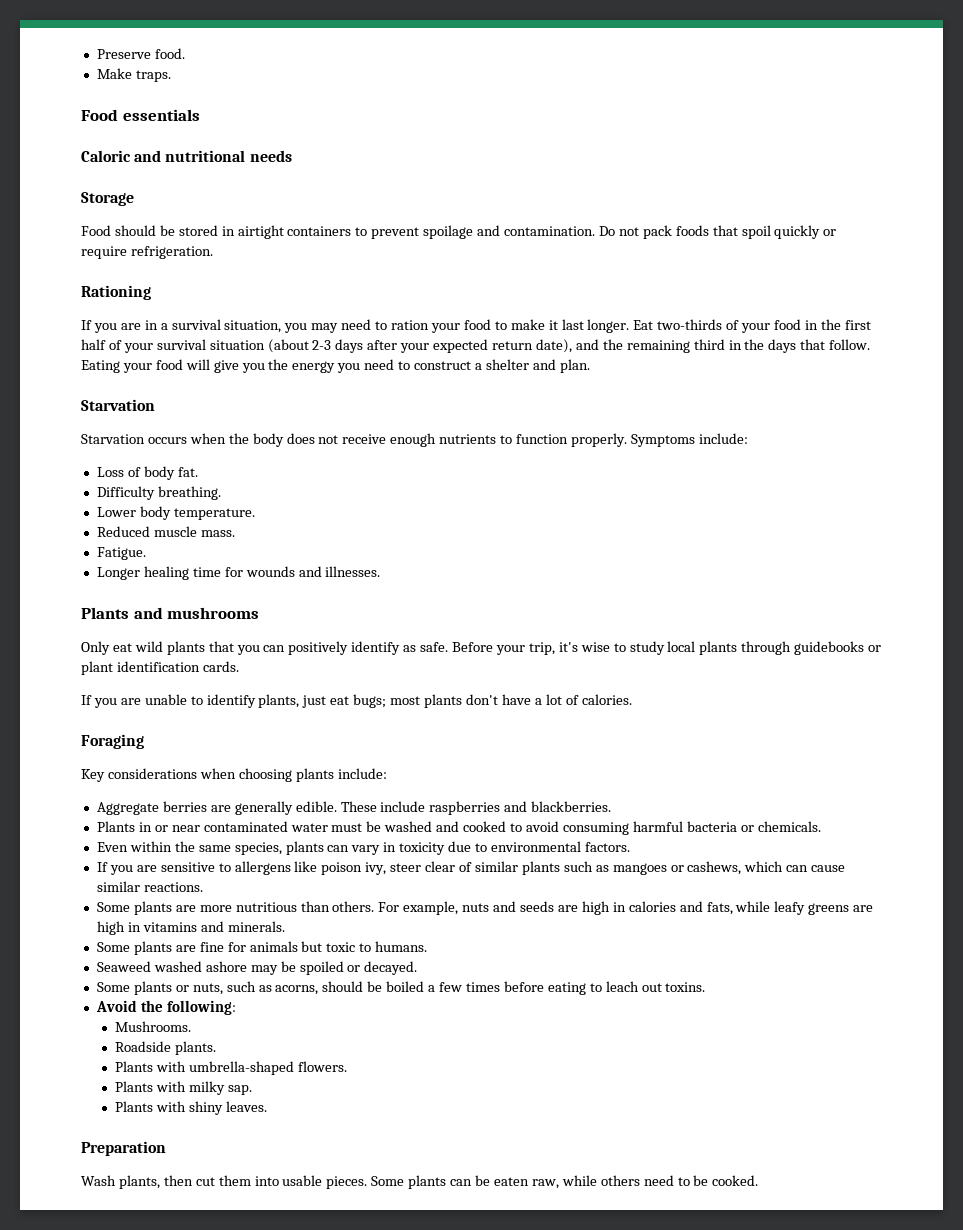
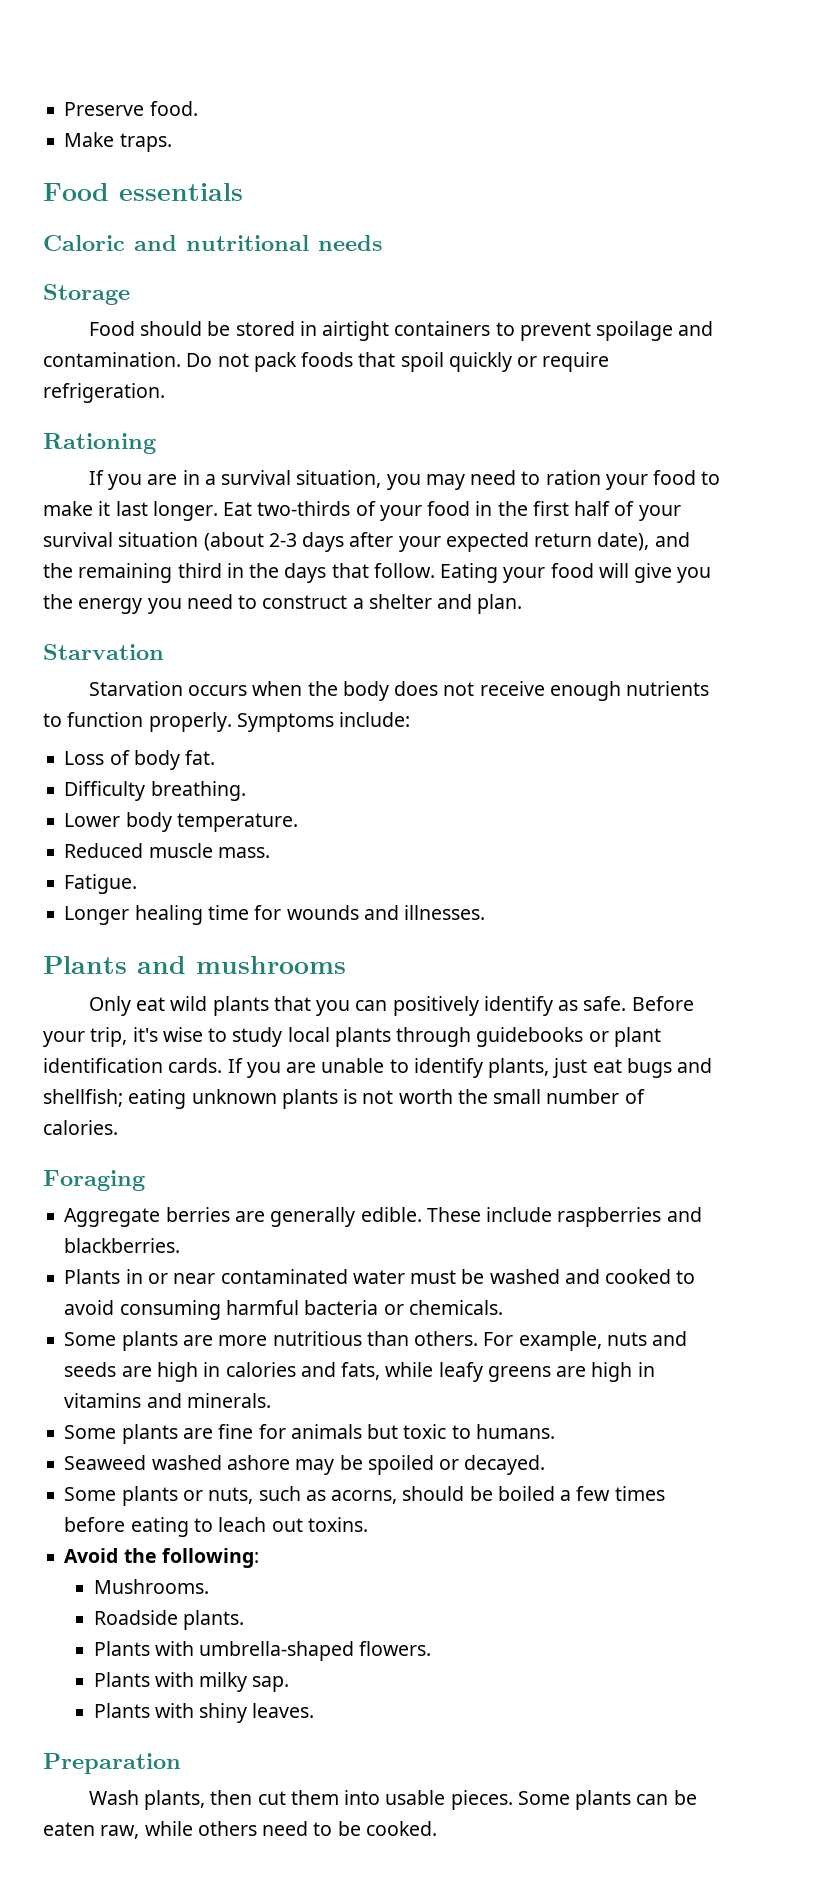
(239, 666) // -> (223, 1065) none
[353,694,632,708] [81,734,144,749] [81,768,387,782] bugs; most plants don't have a lot of calories. // Foraging // Key considerations when choosing plants include: -> [626,1058,713,1078] [43,1089,645,1109] [43,1120,118,1135] [43,1170,145,1191] bugs and shellfish; eating unknown plants is not worth the small number of calories. // Foraging
[96,841,630,855] [96,861,846,875] [96,881,203,892] // Even within the same species, plants can vary in toxicity due to environmental factors. // If you are sensitive to allergens like poison ivy, steer clear of similar plants such as mangoes or cashews, which can cause similar reactions. -> (503, 1307) none

